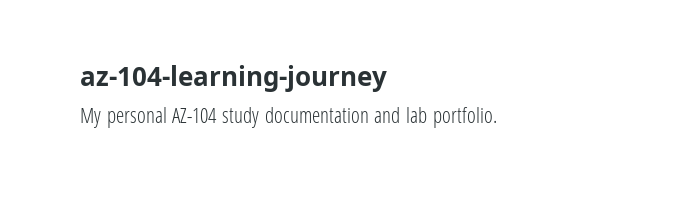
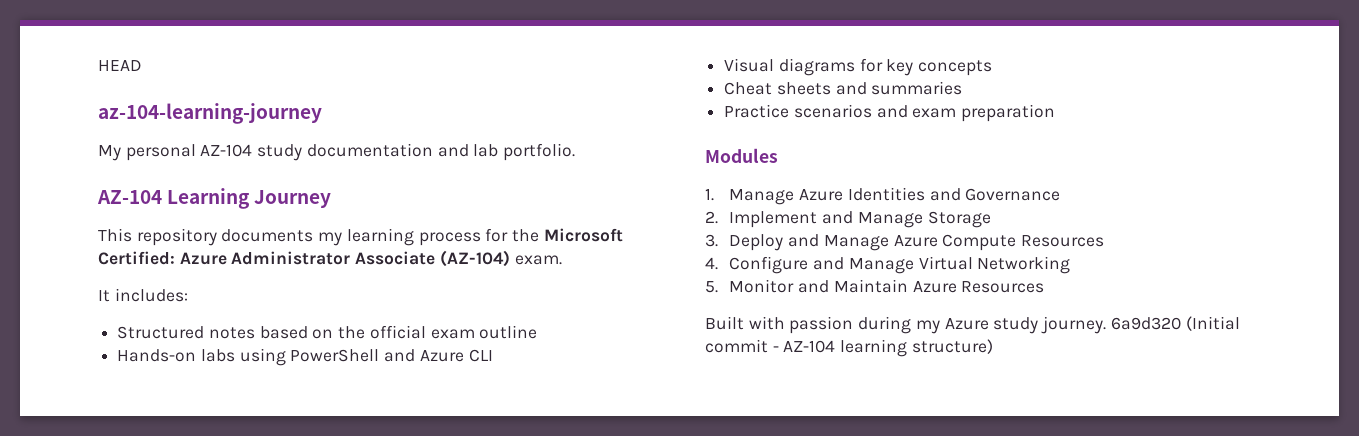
(80, 78) none -> [98,60,142,71] HEAD //
(497, 117) none -> [97,188,332,209] [98,228,623,246] [98,250,562,267] [98,288,188,302] [117,325,538,339] [117,348,493,366] [724,58,993,76] [724,81,963,95] [724,104,1056,122] [705,148,778,163] [705,187,1061,205] [705,211,991,228] [705,234,1104,251] [705,256,1071,274] [705,279,1045,293] [705,316,1240,334] [705,339,993,357] // AZ-104 Learning Journey // This repository documents my learning process for the Microsoft Certified: Azure Administrator Associate (AZ-104) exam. // It includes: // Structured notes based on the official exam outline // Hands-on labs using PowerShell and Azure CLI // Visual diagrams for key concepts // Cheat sheets and summaries // Practice scenarios and exam preparation // Modules // 1. Manage Azure Identities and Governance // 2. Implement and Manage Storage // 3. Deploy and Manage Azure Compute Resources // 4. Configure and Manage Virtual Networking // 5. Monitor and Maintain Azure Resources // Built with passion during my Azure study journey. 6a9d320 (Initial commit - AZ-104 learning structure)

